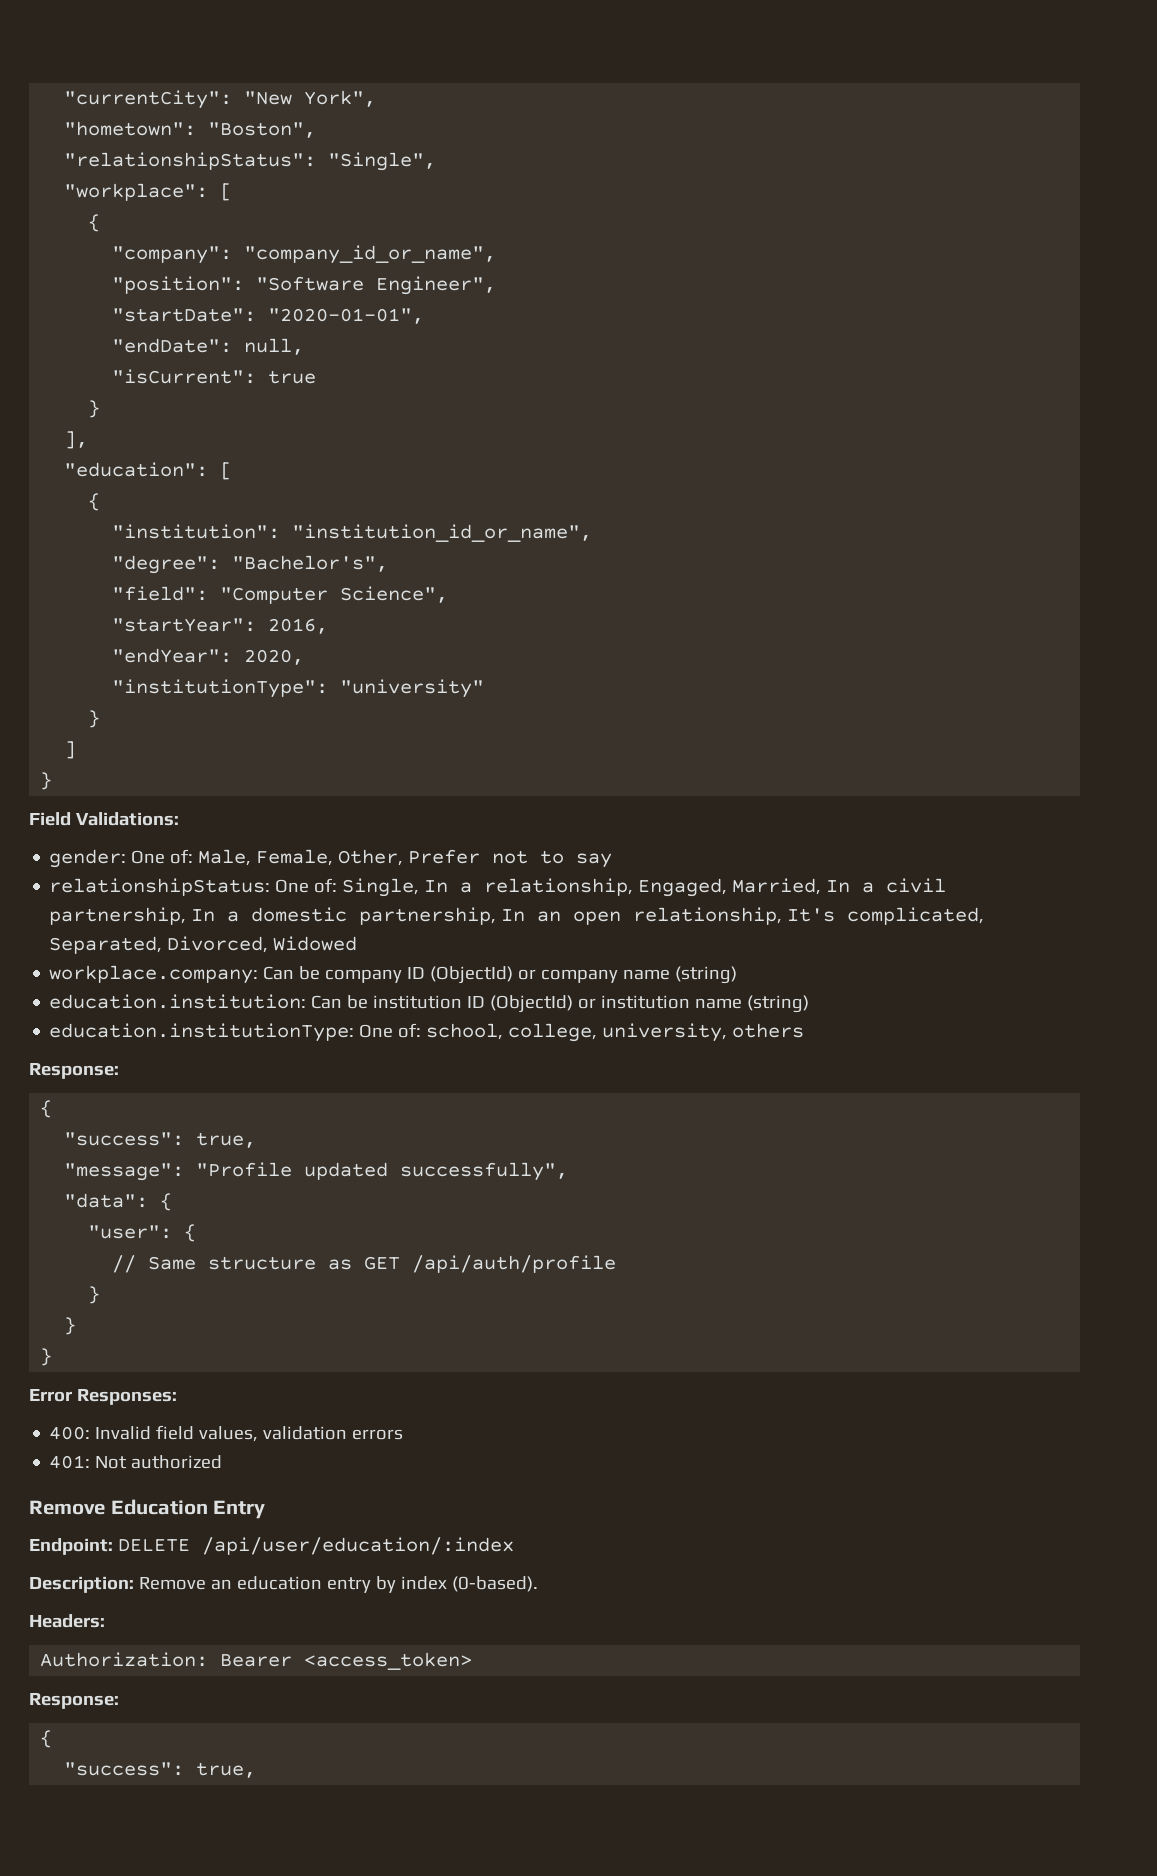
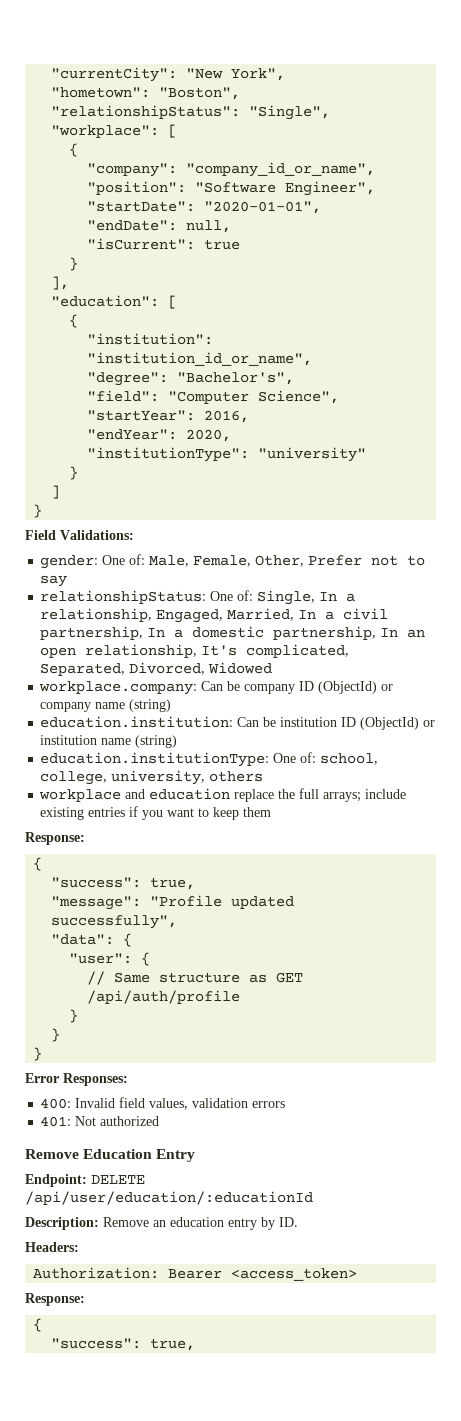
(805, 1030) none -> [39,788,407,802] [40,806,272,820] // workplace and education replace the full arrays; include existing entries if you want to keep them
[201,1537,514,1555] /api/user/education/:index -> [25,1191,313,1205] /api/user/education/:educationId
[400,1576,538,1592] index (0-based). -> [279,1217,298,1227] ID.

